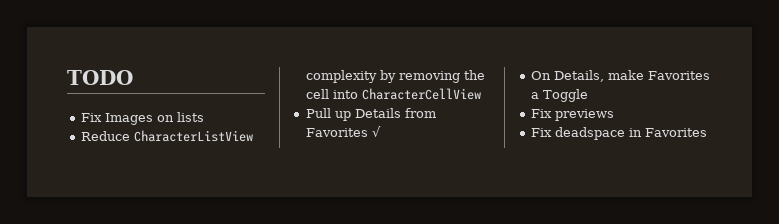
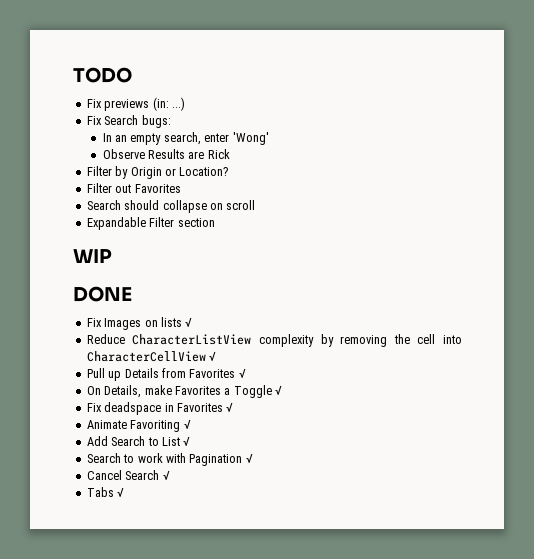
(133, 77) none -> [86,97,185,111] [86,115,171,128] [102,132,269,145] [102,149,230,159] [86,166,229,179] [86,183,181,193] [86,200,256,213] [86,217,215,230] [73,249,112,263] [73,286,132,302] // Fix previews (in: ...) // Fix Search bugs: // In an empty search, enter 'Wong' // Observe Results are Rick // Filter by Origin or Location? // Filter out Favorites // Search should collapse on scroll // Expandable Filter section // WIP // DONE
(204, 117) none -> [185,317,193,327] √
(481, 94) none -> [209,351,217,361] √
[530,109,614,121] // Fix previews -> [275,385,282,395] √
(707, 132) none -> [226,402,234,412] [86,419,191,432] [86,436,191,446] [86,453,253,466] [86,470,170,480] [86,487,125,497] √ // Animate Favoriting √ // Add Search to List √ // Search to work with Pagination √ // Cancel Search √ // Tabs √

